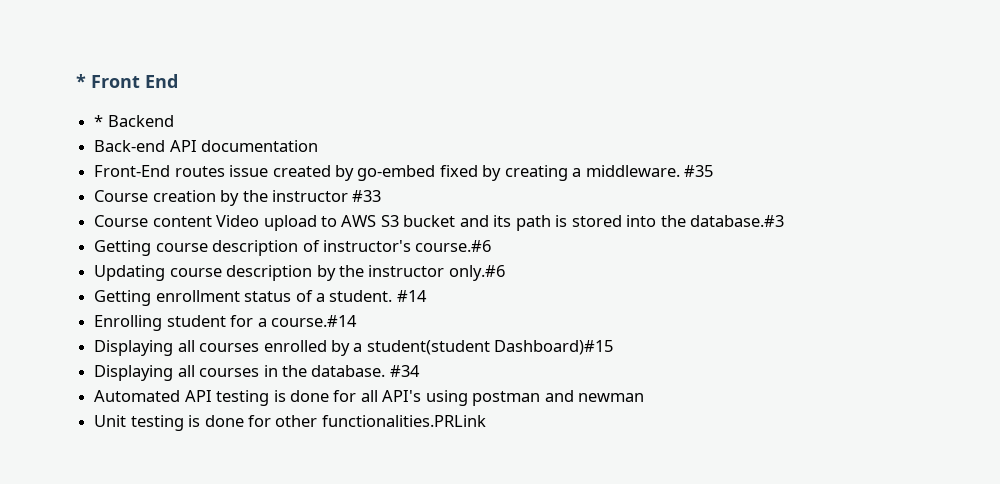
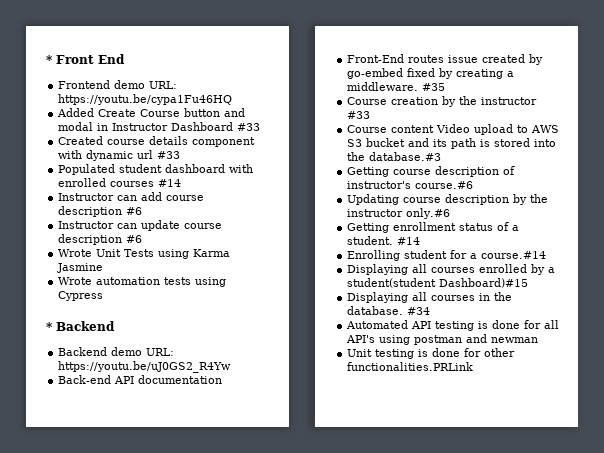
[94,115,174,127] * Backend -> [58,80,178,89] [58,94,233,105] [57,108,246,117] [58,122,261,131] [58,136,256,147] [58,150,181,161] [58,164,254,175] [58,178,182,187] [58,192,205,201] [58,206,143,217] [58,220,223,231] [58,234,143,245] [58,249,231,259] [57,263,104,273] [58,277,227,287] [58,291,104,301] [46,321,115,331] [58,347,175,356] [58,361,232,373] Frontend demo URL: https://youtu.be/cypa1Fu46HQ // Added Create Course button and modal in Instructor Dashboard #33 // Created course details component with dynamic url #33 // Populated student dashboard with enrolled courses #14 // Instructor can add course description #6 // Instructor can update course description #6 // Wrote Unit Tests using Karma Jasmine // Wrote automation tests using Cypress // * Backend // Backend demo URL: https://youtu.be/uJ0GS2_R4Yw

